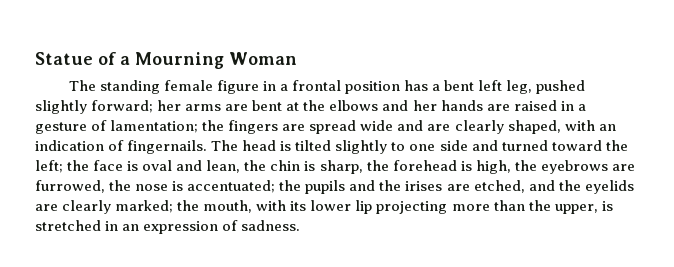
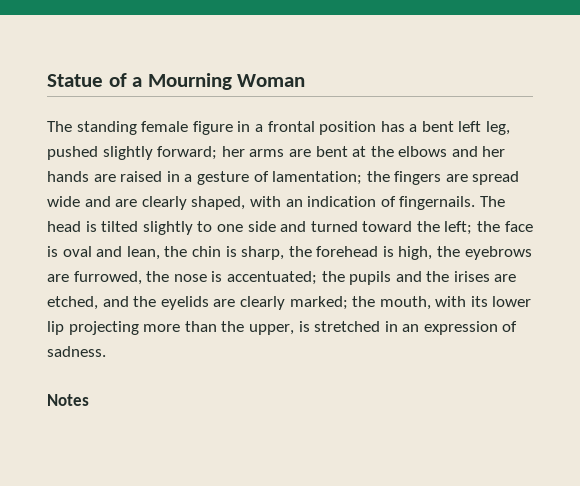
(301, 225) none -> [47,394,89,406] // Notes

